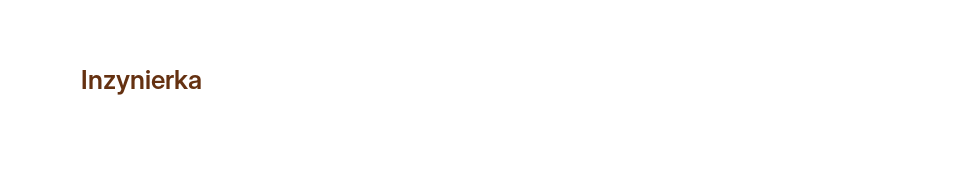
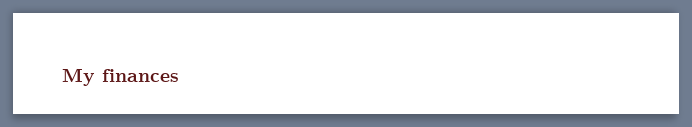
[81,70,202,95] Inzynierka -> [62,68,179,86] My finances

